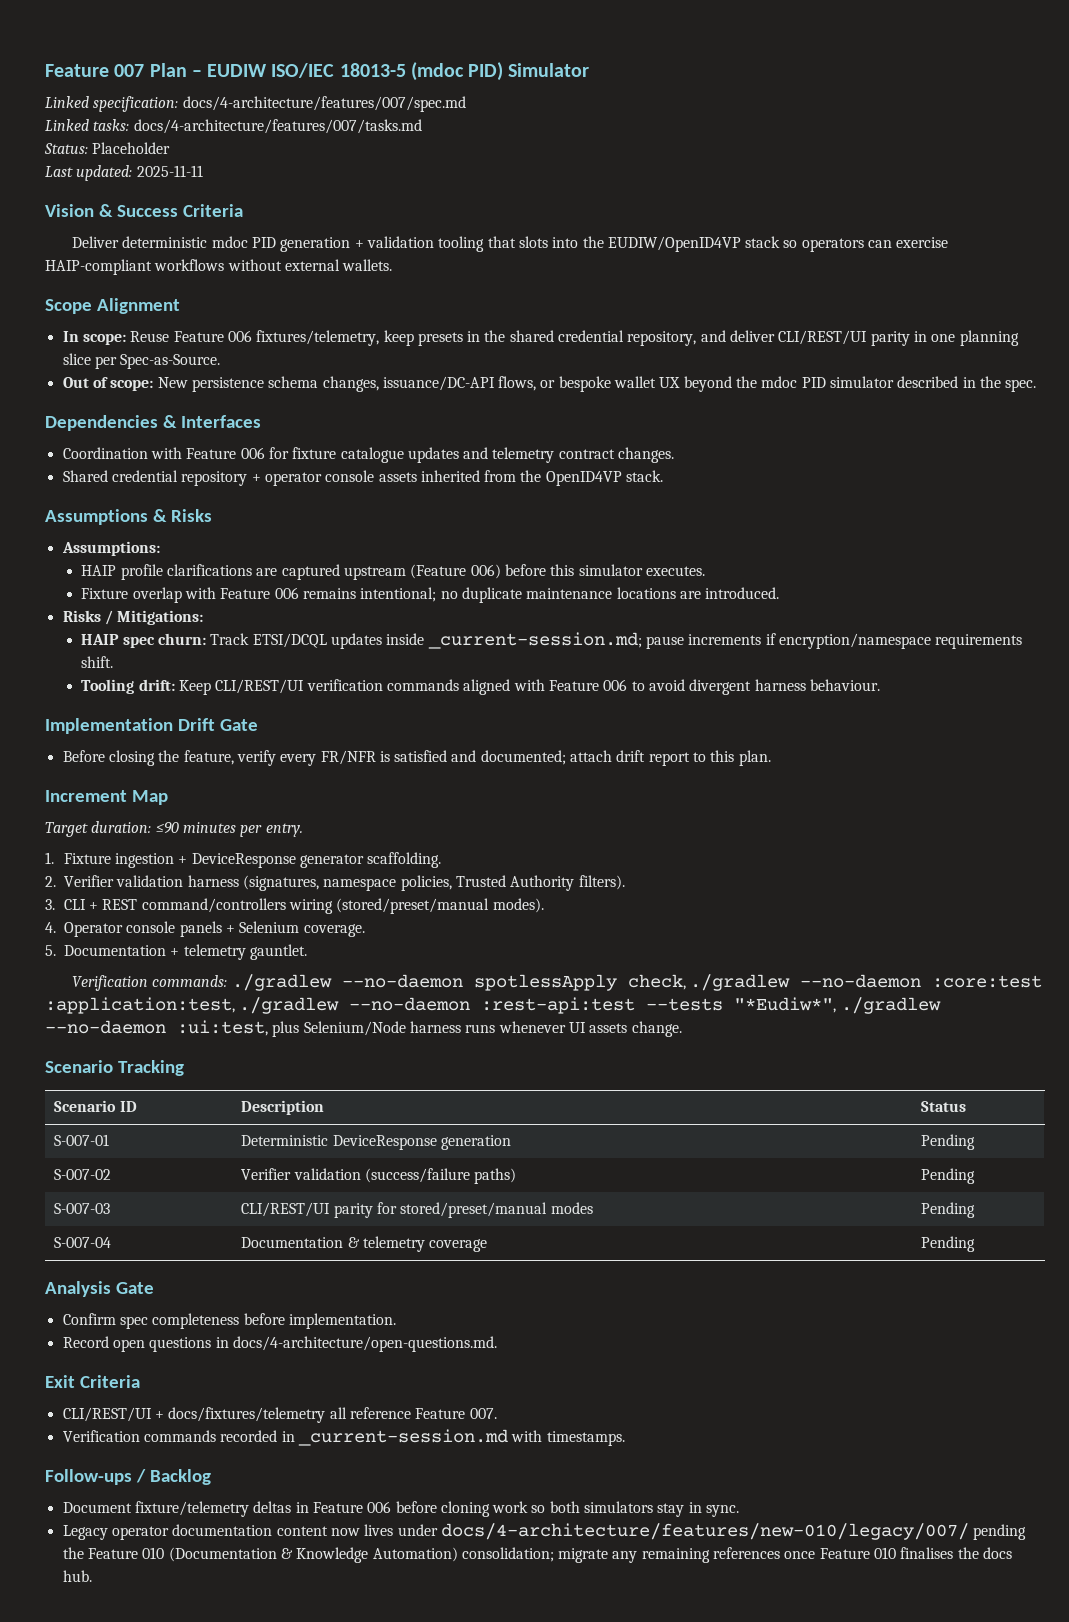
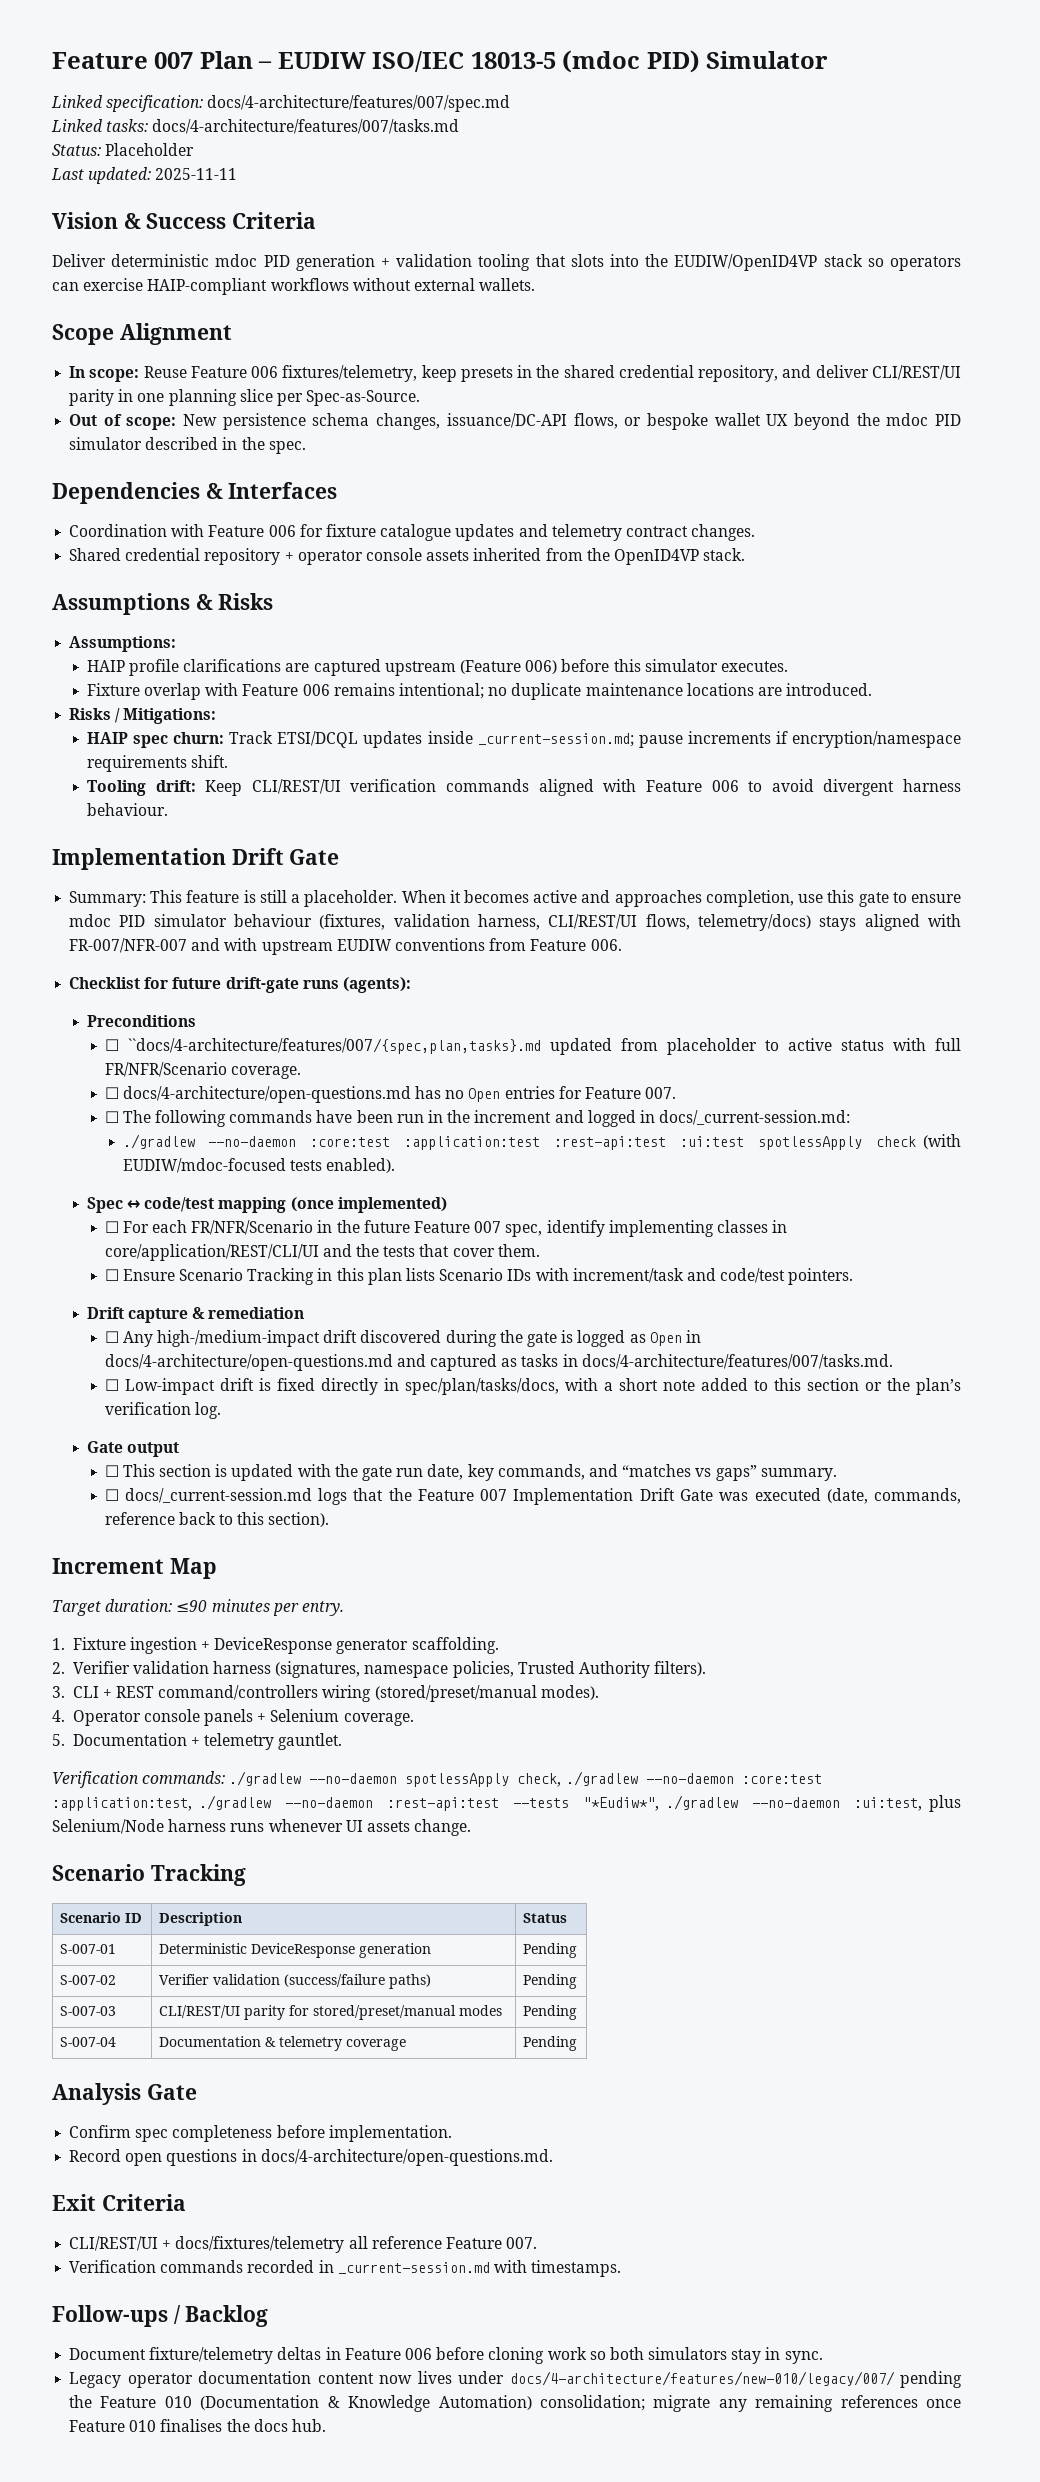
[62,750,771,766] Before closing the feature, verify every FR/NFR is satisfied and documented; attach drift report to this plan. -> [69,890,961,907] [69,914,961,931] [69,938,622,955] [69,977,411,993] [86,1015,196,1027] [104,1038,961,1055] [104,1062,301,1079] [104,1086,677,1103] [104,1110,851,1127] [122,1134,962,1150] [122,1158,395,1173] [86,1197,447,1213] [104,1220,788,1237] [104,1244,540,1261] [104,1268,854,1285] [86,1307,305,1323] [104,1330,701,1347] [104,1354,893,1371] [104,1378,962,1395] [104,1402,221,1419] [86,1441,180,1457] [104,1464,837,1481] [104,1488,961,1505] [104,1512,330,1527] Summary: This feature is still a placeholder. When it becomes active and approaches completion, use this gate to ensure mdoc PID simulator behaviour (fixtures, validation harness, CLI/REST/UI flows, telemetry/docs) stays aligned with FR-007/NFR-007 and with upstream EUDIW conventions from Feature 006. // Checklist for future drift-gate runs (agents): // Preconditions // ☐ ``docs/4-architecture/features/007/{spec,plan,tasks}.md updated from placeholder to active status with full FR/NFR/Scenario coverage. // ☐ docs/4-architecture/open-questions.md has no Open entries for Feature 007. // ☐ The following commands have been run in the increment and logged in docs/_current-session.md: // ./gradlew --no-daemon :core:test :application:test :rest-api:test :ui:test spotlessApply check (with EUDIW/mdoc-focused tests enabled). // Spec ↔ code/test mapping (once implemented) // ☐ For each FR/NFR/Scenario in the future Feature 007 spec, identify implementing classes in core/application/REST/CLI/UI and the tests that cover them. // ☐ Ensure Scenario Tracking in this plan lists Scenario IDs with increment/task and code/test pointers. // Drift capture & remediation // ☐ Any high-/medium-impact drift discovered during the gate is logged as Open in docs/4-architecture/open-questions.md and captured as tasks in docs/4-architecture/features/007/tasks.md. // ☐ Low-impact drift is fixed directly in spec/plan/tasks/docs, with a short note added to this section or the plan’s verification log. // Gate output // ☐ This section is updated with the gate run date, key commands, and “matches vs gaps” summary. // ☐ docs/_current-session.md logs that the Feature 007 Implementation Drift Gate was executed (date, commands, reference back to this section).

